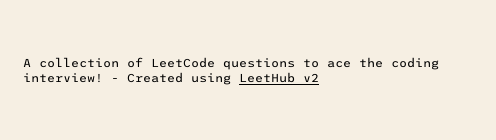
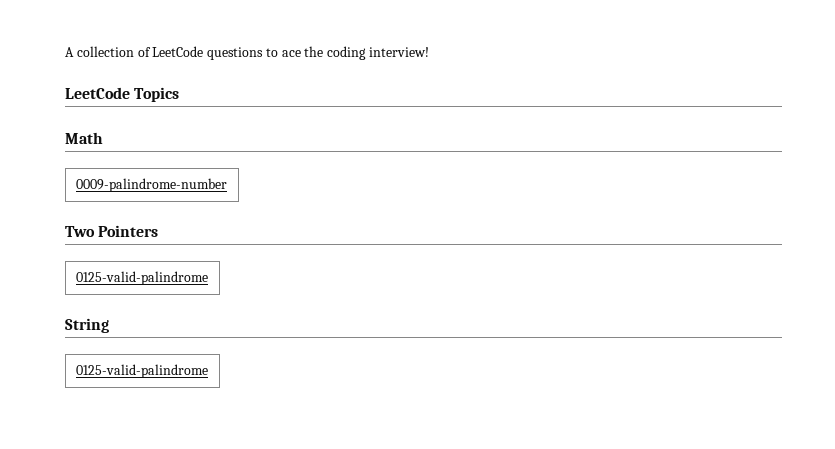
[111,72,319,85] - Created using LeetHub v2 -> [65,87,180,102] [65,132,103,144] [75,178,227,192] [65,225,159,237] [75,271,208,285] [65,318,109,333] [75,364,208,378] // LeetCode Topics // Math // 0009-palindrome-number // Two Pointers // 0125-valid-palindrome // String // 0125-valid-palindrome

